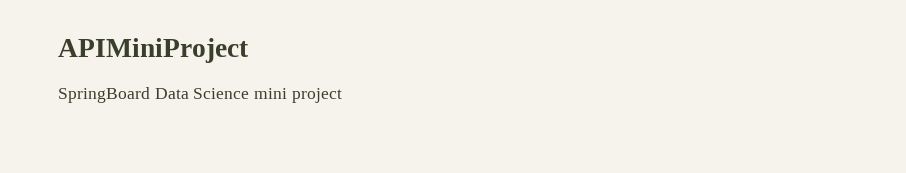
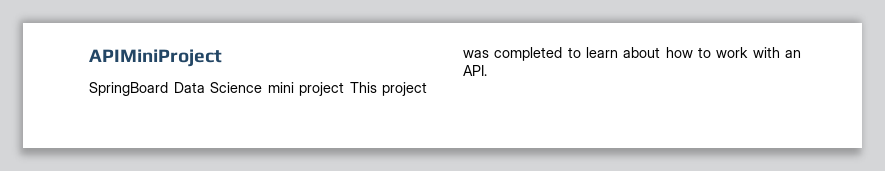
(342, 95) none -> [349,82,427,96] [463,47,801,61] [463,65,487,76] This project was completed to learn about how to work with an API.

